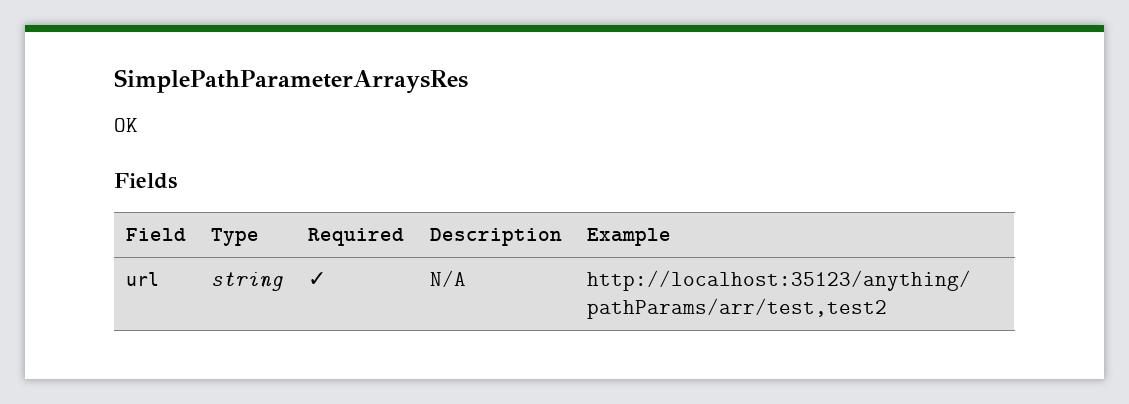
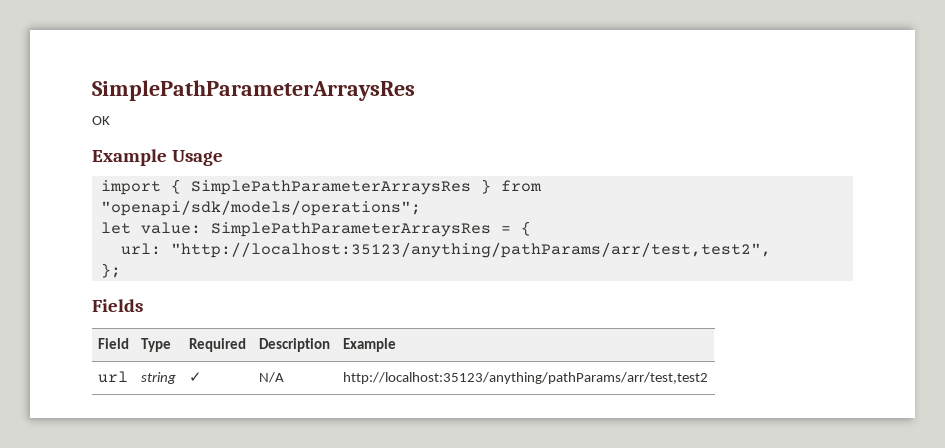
(138, 125) none -> [92,149,223,166] [100,179,542,195] [100,200,421,216] [100,221,531,237] [120,242,771,258] [100,263,121,278] // Example Usage // import { SimplePathParameterArraysRes } from "openapi/sdk/models/operations"; // let value: SimplePathParameterArraysRes = { // url: "http://localhost:35123/anything/pathParams/arr/test,test2", // };

